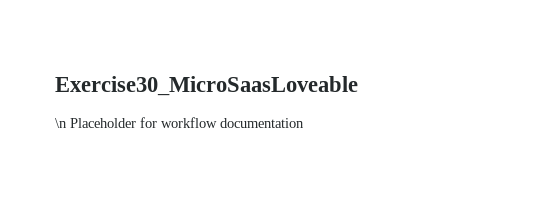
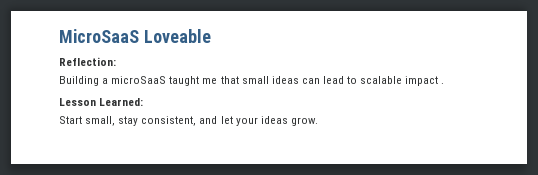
[55,76,358,96] [55,117,304,128] Exercise30_MicroSaasLoveable // \n Placeholder for workflow documentation -> [59,29,211,43] [59,57,116,66] [59,76,445,86] [59,98,144,106] [59,116,318,126] MicroSaaS Loveable // Reflection: // Building a microSaaS taught me that small ideas can lead to scalable impact . // Lesson Learned: // Start small, stay consistent, and let your ideas grow.

